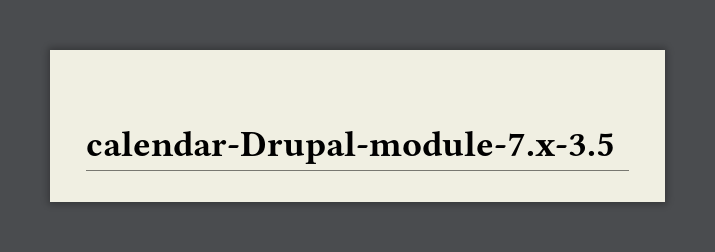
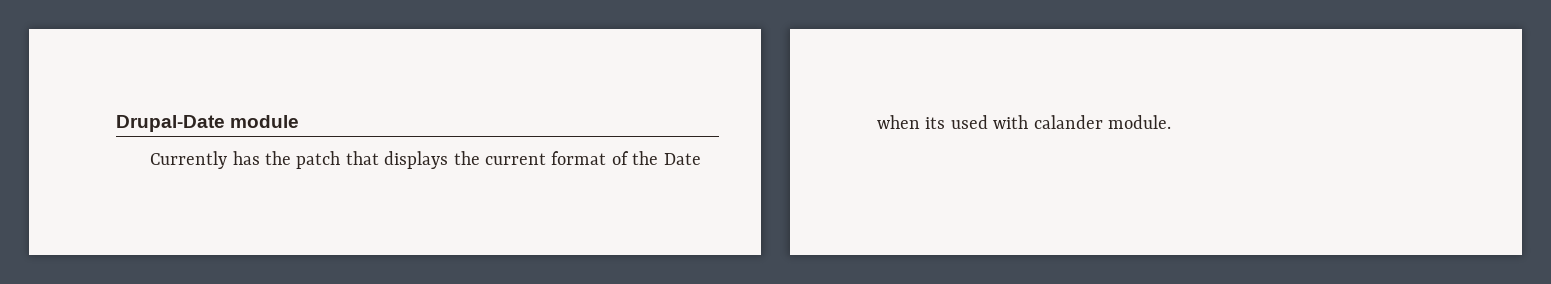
[86,131,615,164] calendar-Drupal-module-7.x-3.5 -> [116,115,300,132] [150,151,701,169] [877,115,1171,129] Drupal-Date module // Currently has the patch that displays the current format of the Date when its used with calander module.

